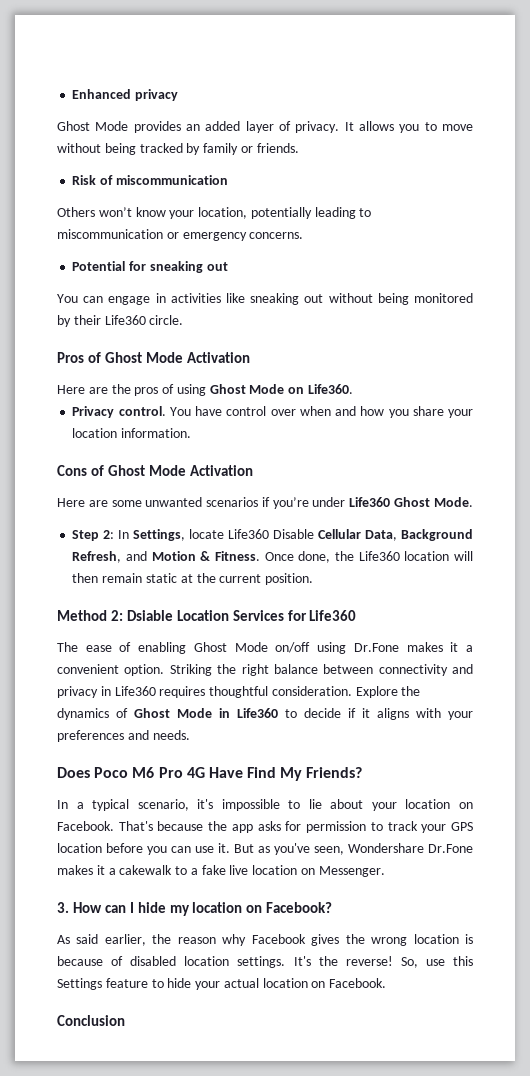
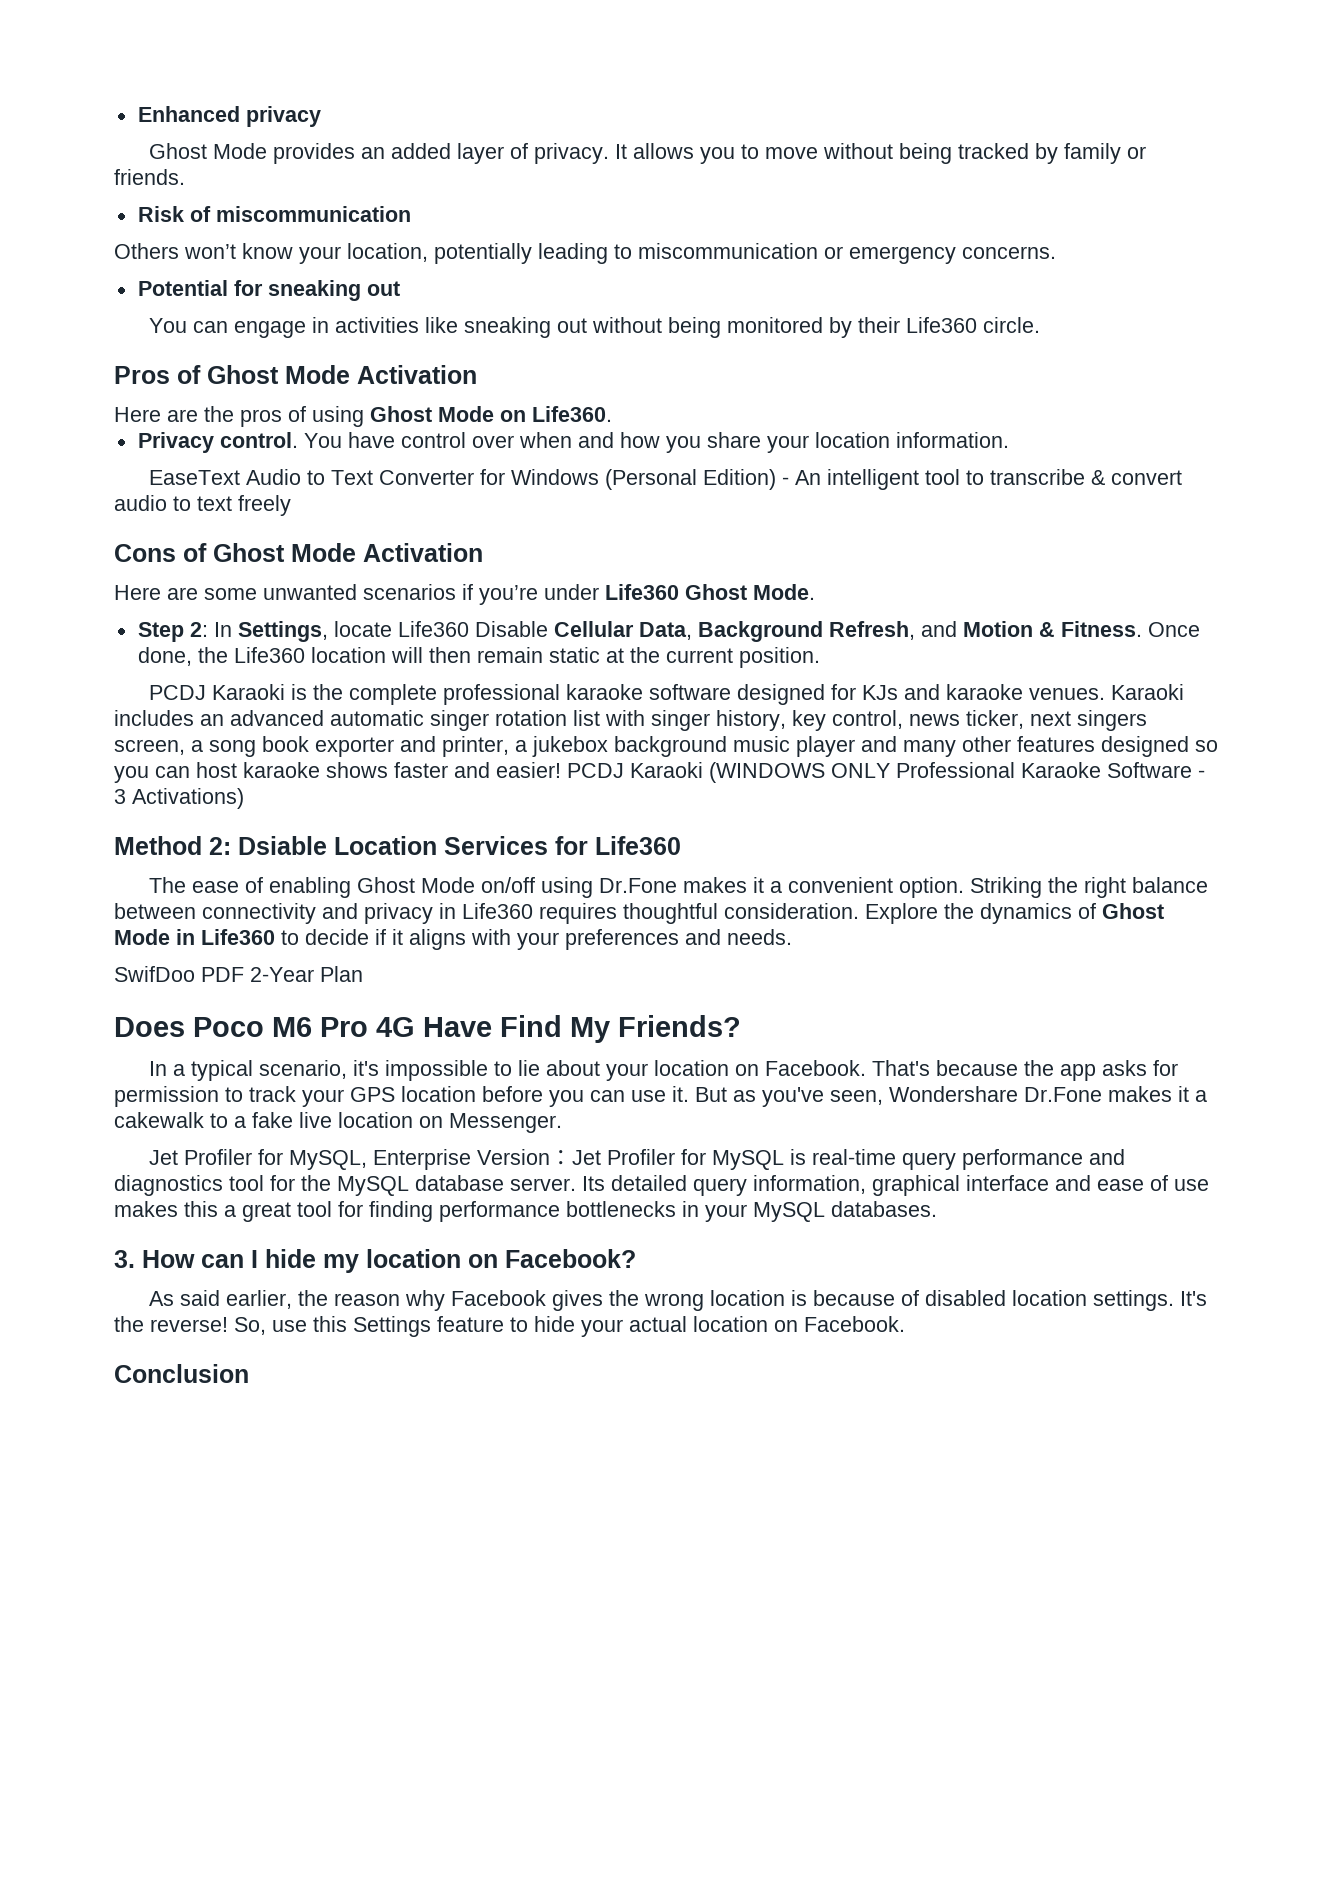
(192, 433) none -> [148,469,1182,490] [114,495,291,516] // EaseText Audio to Text Converter for Windows (Personal Edition) - An intelligent tool to transcribe & convert audio to text freely
(314, 579) none -> [148,684,1184,705] [114,710,1147,731] [114,736,1218,757] [114,762,1205,783] [114,788,244,809] // PCDJ Karaoki is the complete professional karaoke software designed for KJs and karaoke venues. Karaoki includes an advanced automatic singer rotation list with singer history, key control, news ticker, next singers screen, a song book exporter and printer, a jukebox background music player and many other features designed so you can host karaoke shows faster and easier! PCDJ Karaoki (WINDOWS ONLY Professional Karaoke Software - 3 Activations)
(190, 735) none -> [114,966,363,982] // SwifDoo PDF 2-Year Plan
(385, 871) none -> [148,1149,1125,1170] [114,1175,1209,1196] [114,1201,937,1222] // Jet Profiler for MySQL, Enterprise Version：Jet Profiler for MySQL is real-time query performance and diagnostics tool for the MySQL database server. Its detailed query information, graphical interface and ease of use makes this a great tool for finding performance bottlenecks in your MySQL databases.

